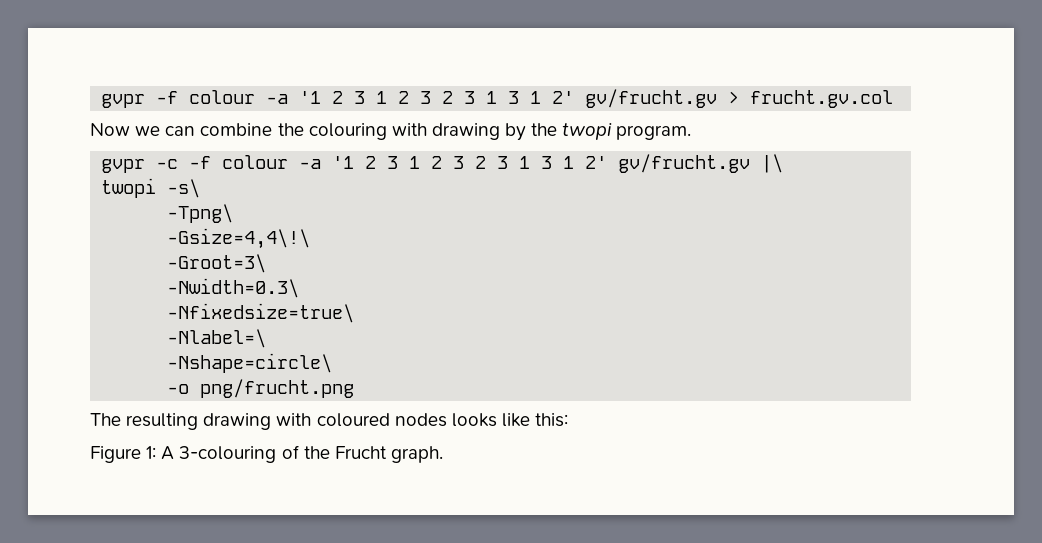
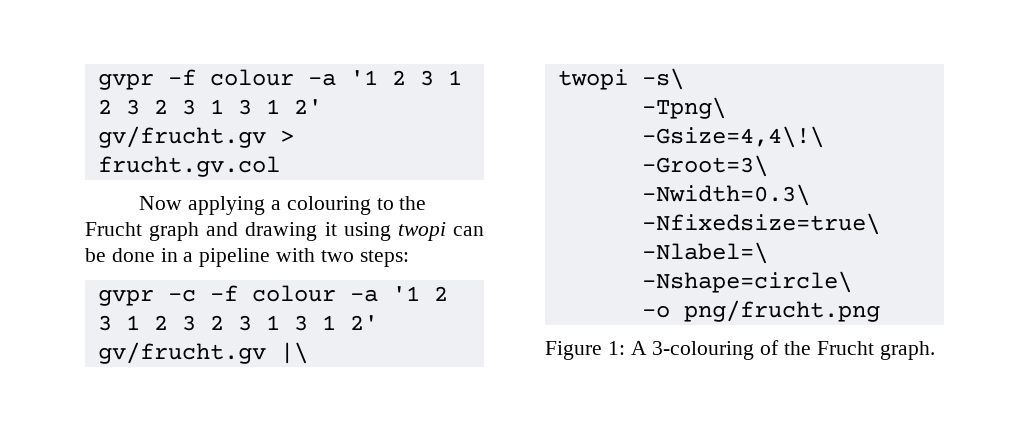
[135,123,692,141] we can combine the colouring with drawing by the twopi program. -> [188,196,427,215] [85,222,485,241] [85,248,409,267] applying a colouring to the Frucht graph and drawing it using twopi can be done in a pipeline with two steps:
[90,413,569,430] // The resulting drawing with coloured nodes looks like this: -> (880, 311) none

